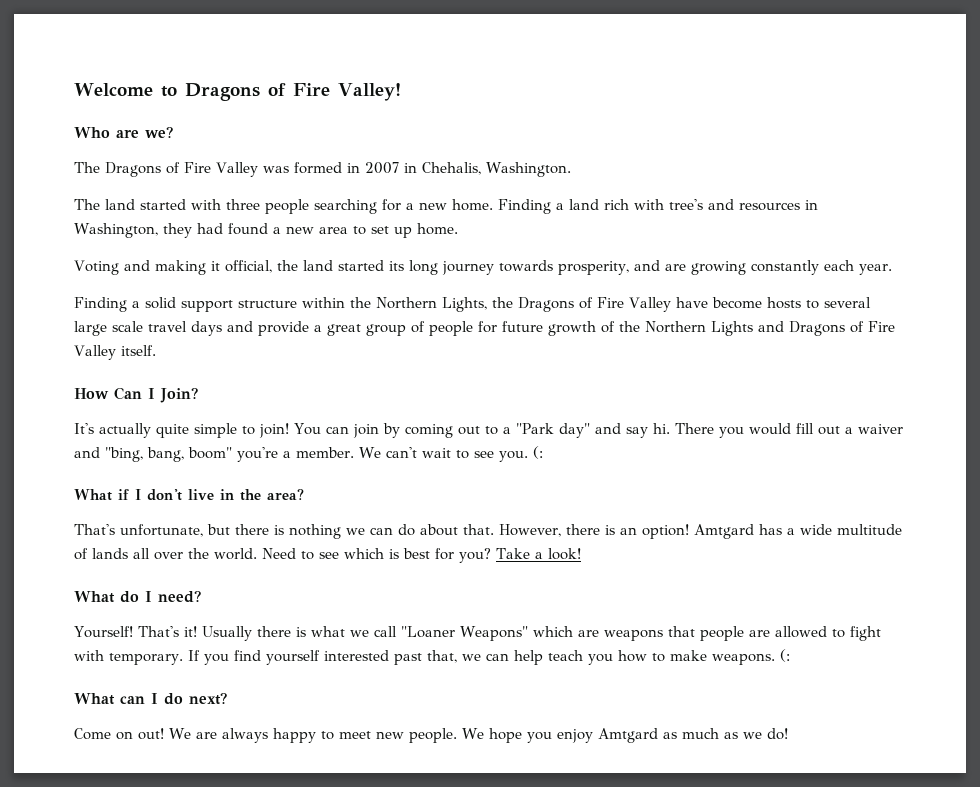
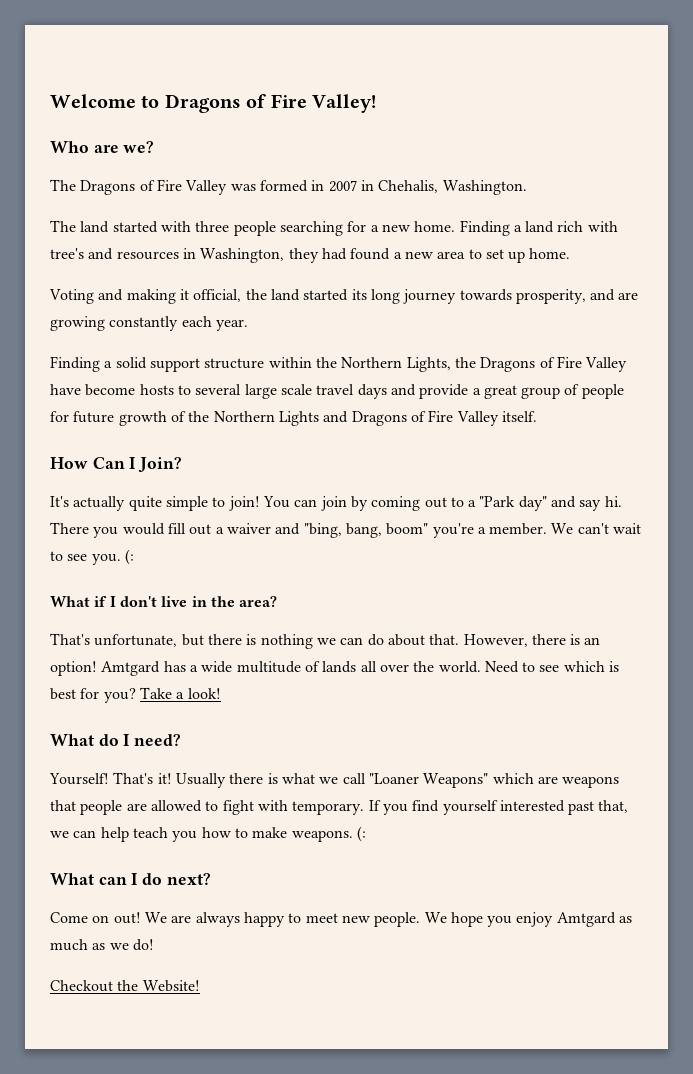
(788, 734) none -> [50,980,200,992] // Checkout the Website!

